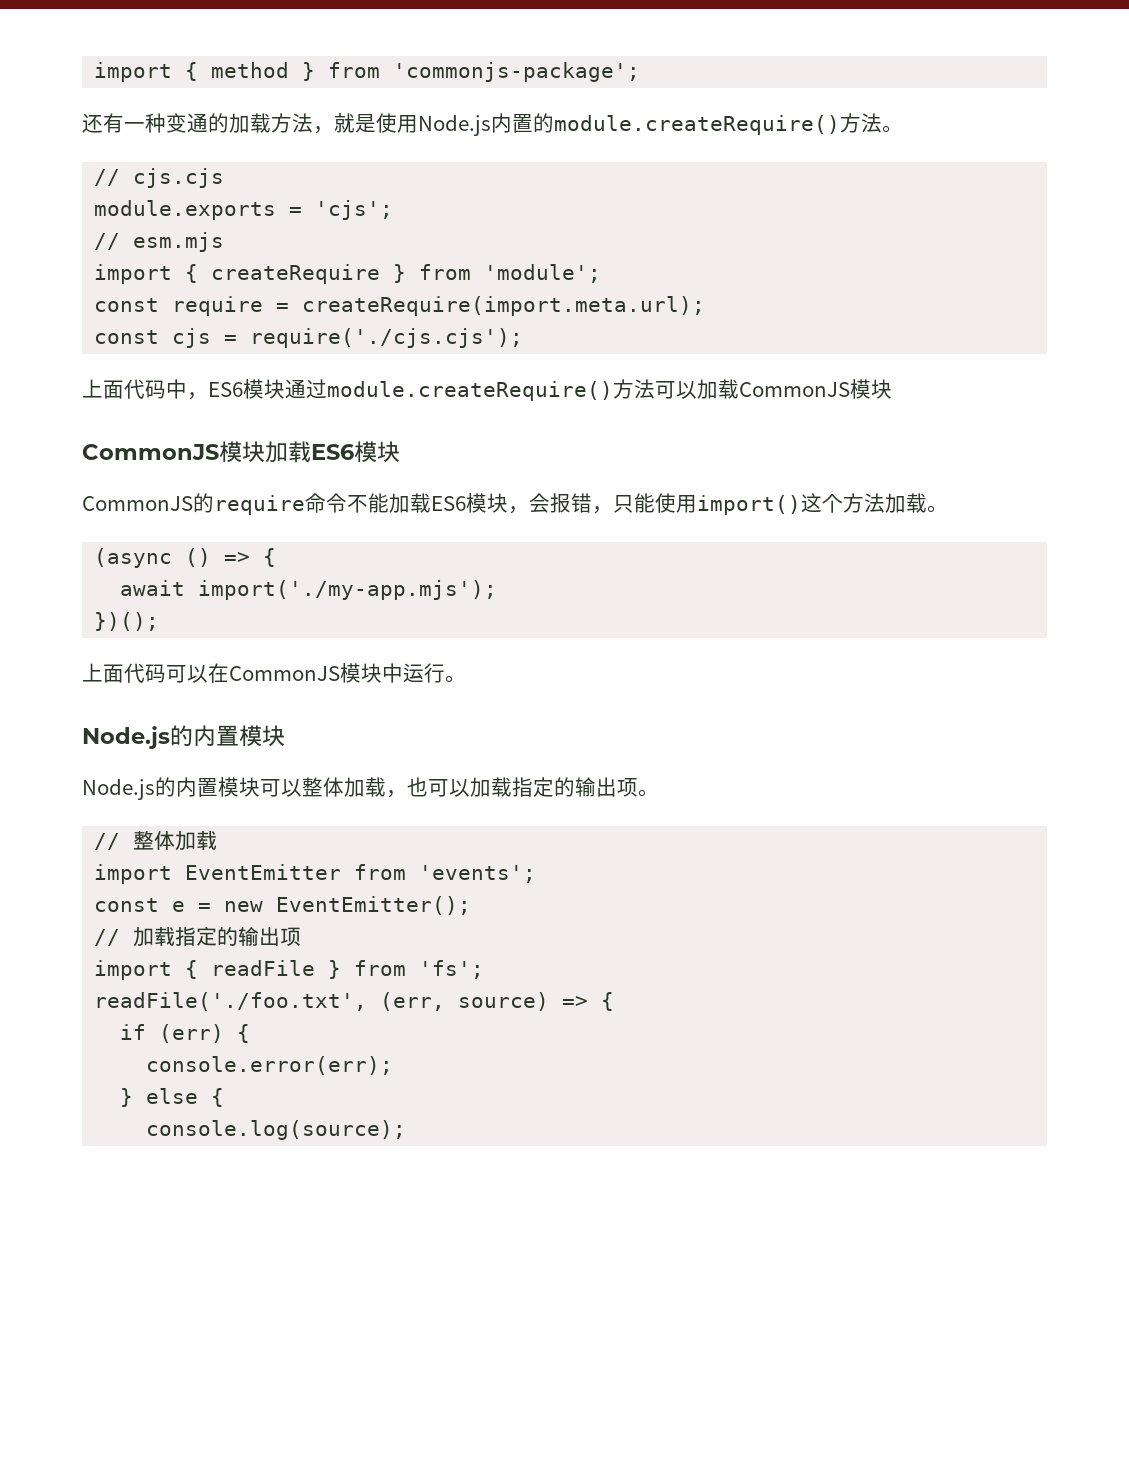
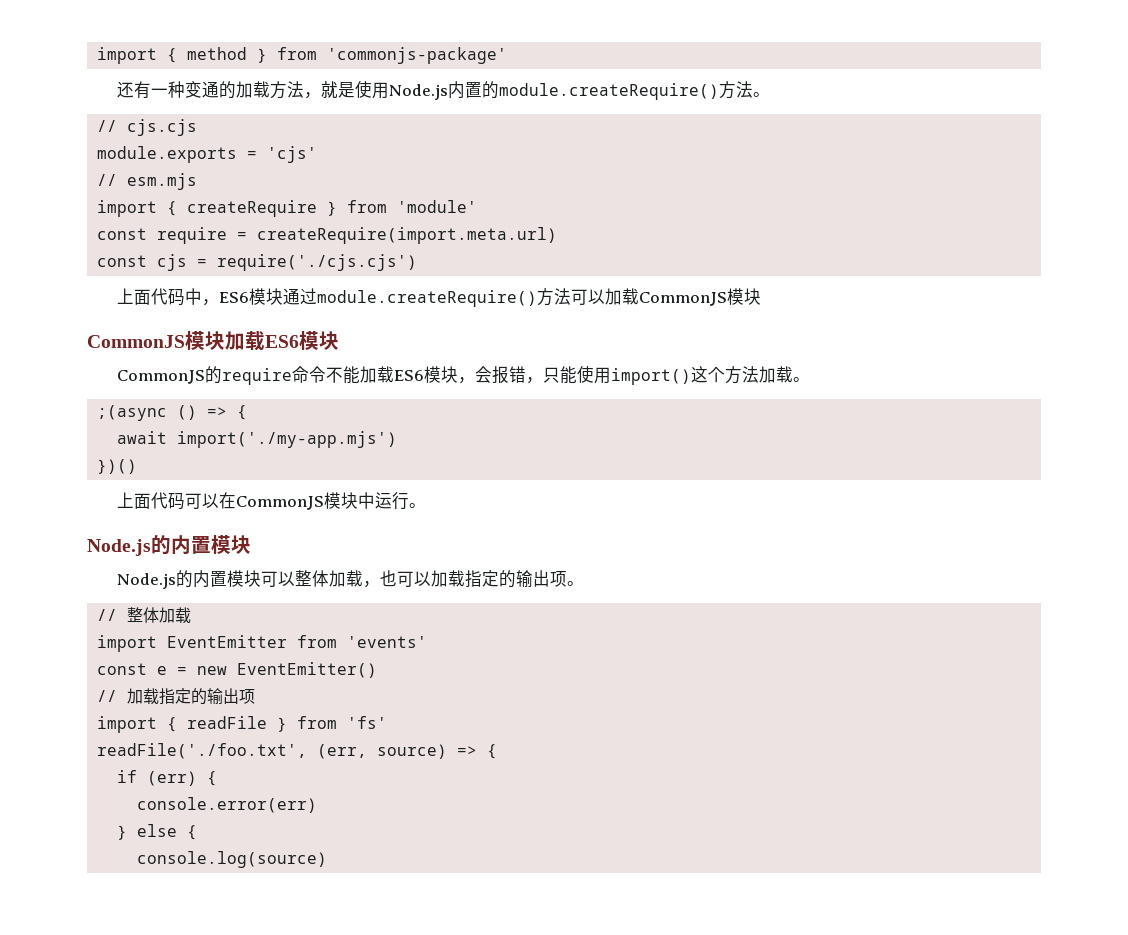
[393,62,641,82] 'commonjs-package'; -> [326,47,507,64] 'commonjs-package'
[315,200,394,220] 'cjs'; -> [266,146,317,163] 'cjs'
[484,264,602,283] 'module'; -> [396,200,477,213] 'module'
[302,296,706,316] createRequire(import.meta.url); -> [256,227,557,244] createRequire(import.meta.url)
[250,328,524,348] require('./cjs.cjs'); -> [216,254,417,271] require('./cjs.cjs')
[94,548,173,568] (async -> [96,405,167,421] ;(async
[198,580,498,600] [94,612,160,631] import('./my-app.mjs'); // })(); -> [176,431,397,448] [96,459,137,474] import('./my-app.mjs') // })()
[419,865,537,883] 'events'; -> [346,636,427,648] 'events'
[276,896,472,915] EventEmitter(); -> [236,662,377,678] EventEmitter()
[419,960,485,979] 'fs'; -> [346,716,387,729] 'fs'
[146,1056,394,1075] console.error(err); -> [136,797,317,813] console.error(err)
[146,1120,407,1140] console.log(source); -> [136,851,327,868] console.log(source)

